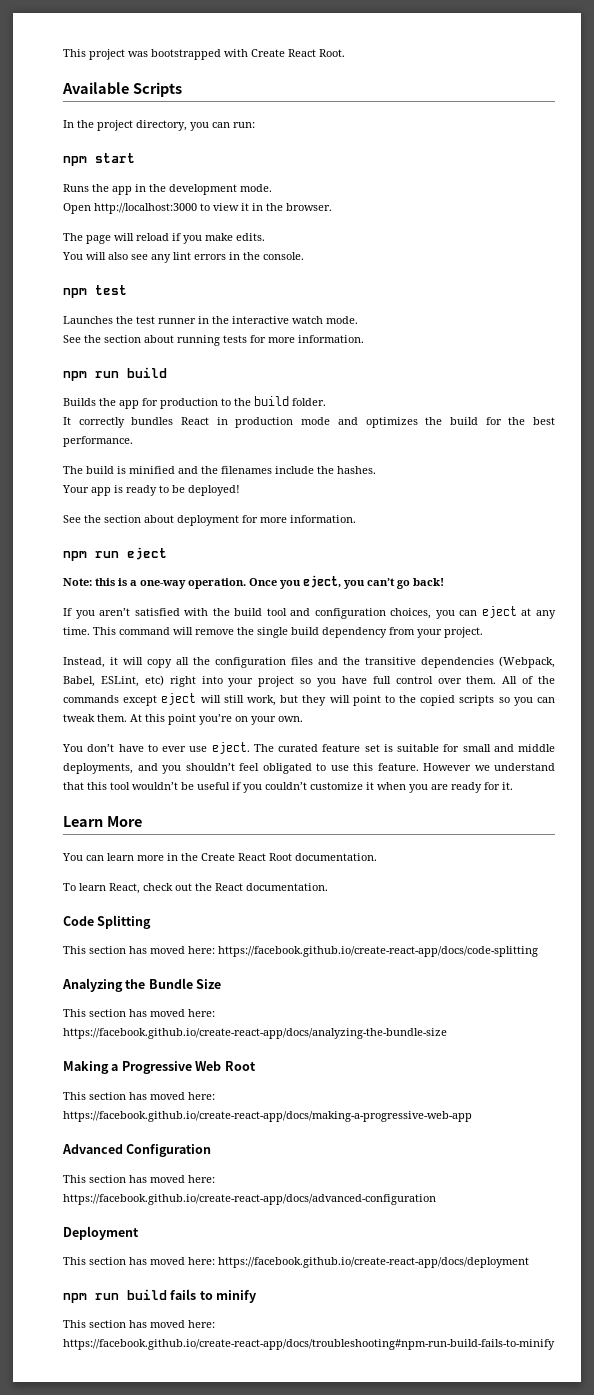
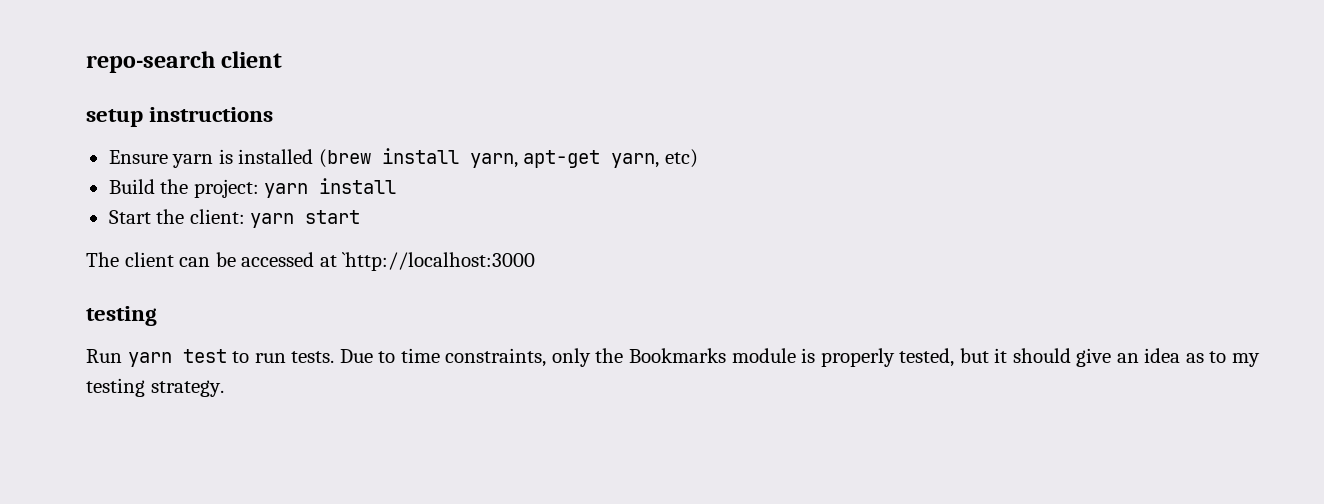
[63,49,345,60] [62,82,182,97] [63,120,255,131] [63,153,135,166] [63,184,272,195] [63,203,332,214] [63,233,265,244] [62,252,304,263] [63,285,127,298] [63,316,358,324] [63,335,364,346] [63,367,167,381] [63,396,326,409] [63,417,555,428] [63,436,133,447] [63,466,376,474] [62,485,240,496] [63,515,356,526] [63,547,167,561] [63,575,444,589] [63,606,557,619] [63,627,483,638] [63,656,555,668] [63,675,555,687] [63,693,555,706] [63,714,303,725] [62,742,555,754] [63,763,555,774] [63,782,513,793] [63,816,142,827] [62,853,377,861] [63,883,328,894] [63,915,152,929] [63,946,538,957] [62,978,222,992] [63,1009,215,1017] [63,1028,447,1039] [63,1061,256,1074] [63,1092,215,1100] [63,1111,472,1122] [62,1144,212,1157] [63,1175,215,1183] [63,1194,436,1205] [63,1226,139,1240] [63,1257,529,1268] [63,1289,257,1303] [63,1320,215,1328] [63,1339,555,1350] This project was bootstrapped with Create React Root. // Available Scripts // In the project directory, you can run: // npm start // Runs the app in the development mode. // Open http://localhost:3000 to view it in the browser. // The page will reload if you make edits. // You will also see any lint errors in the console. // npm test // Launches the test runner in the interactive watch mode. // See the section about running tests for more information. // npm run build // Builds the app for production to the build folder. // It correctly bundles React in production mode and optimizes the build for the best performance. // The build is minified and the filenames include the hashes. // Your app is ready to be deployed! // See the section about deployment for more information. // npm run eject // Note: this is a one-way operation. Once you eject, you can’t go back! // If you aren’t satisfied with the build tool and configuration choices, you can eject at any time. This command will remove the single build dependency from your project. // Instead, it will copy all the configuration files and the transitive dependencies (Webpack, Babel, ESLint, etc) right into your project so you have full control over them. All of the commands except eject will still work, but they will point to the copied scripts so you can tweak them. At this point you’re on your own. // You don’t have to ever use eject. The curated feature set is suitable for small and middle deployments, and you shouldn’t feel obligated to use this feature. However we understand that this tool wouldn’t be useful if you couldn’t customize it when you are ready for it. // Learn More // You can learn more in the Create React Root documentation. // To learn React, check out the React documentation. // Code Splitting // This section has moved here: https://facebook.github.io/create-react-app/docs/code-splitting // Analyzing the Bundle Size // This section has moved here: https://facebook.github.io/create-react-app/docs/analyzing-the-bundle-size // Making a Progressive Web Root // This section has moved here: https://facebook.github.io/create-react-app/docs/making-a-progressive-web-app // Advanced Configuration // This section has moved here: https://facebook.github.io/create-react-app/docs/advanced-configuration // Deployment // This section has moved here: https://facebook.github.io/create-react-app/docs/deployment // npm run build fails to minify // This section has moved here: https://facebook.github.io/create-react-app/docs/troubleshooting#npm-run-build-fails-to-minify -> [86,51,283,73] [86,107,274,127] [108,148,698,168] [108,178,397,198] [108,209,361,228] [86,252,536,271] [86,306,157,326] [86,348,1260,367] [86,378,224,397] repo-search client // setup instructions // Ensure yarn is installed (brew install yarn, apt-get yarn, etc) // Build the project: yarn install // Start the client: yarn start // The client can be accessed at `http://localhost:3000 // testing // Run yarn test to run tests. Due to time constraints, only the Bookmarks module is properly tested, but it should give an idea as to my testing strategy.

